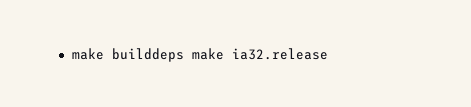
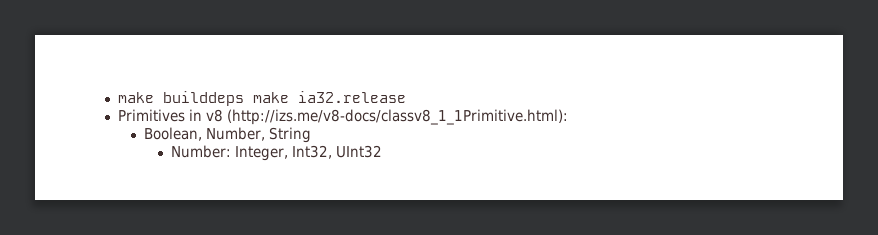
(328, 54) none -> [117,109,568,125] [144,127,312,143] [170,145,382,161] // Primitives in v8 (http://izs.me/v8-docs/classv8_1_1Primitive.html): // Boolean, Number, String // Number: Integer, Int32, UInt32

